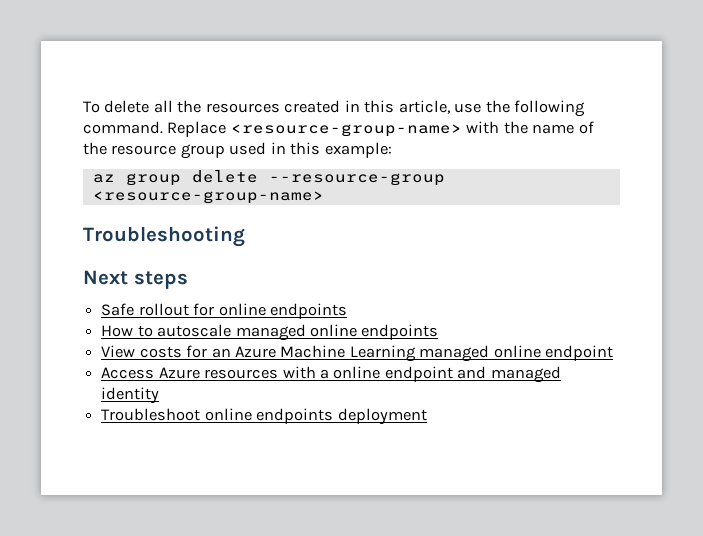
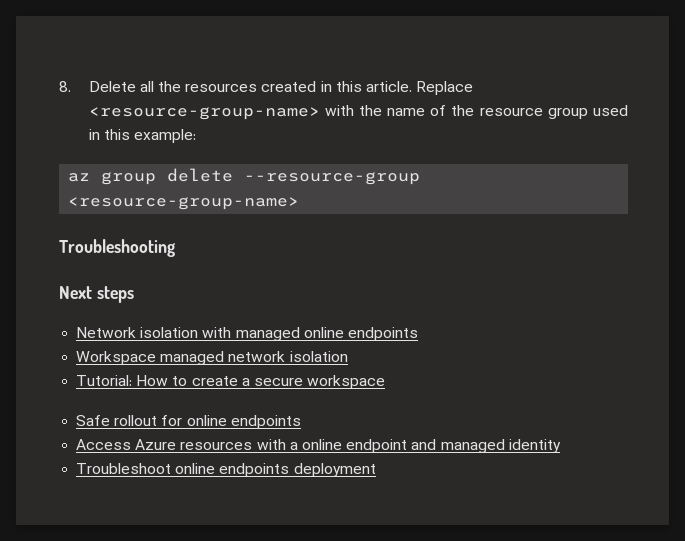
[83,100,150,113] To delete -> [59,81,136,92] 8. Delete
[398,100,586,117] [83,121,163,134] article, use the following command. -> [365,81,412,92] article.
(188, 280) none -> [76,327,418,341] [76,351,348,365] [76,375,386,389] // Network isolation with managed online endpoints // Workspace managed network isolation // Tutorial: How to create a secure workspace
[101,324,439,341] [101,345,614,362] // How to autoscale managed online endpoints // View costs for an Azure Machine Learning managed online endpoint -> (301, 422) none

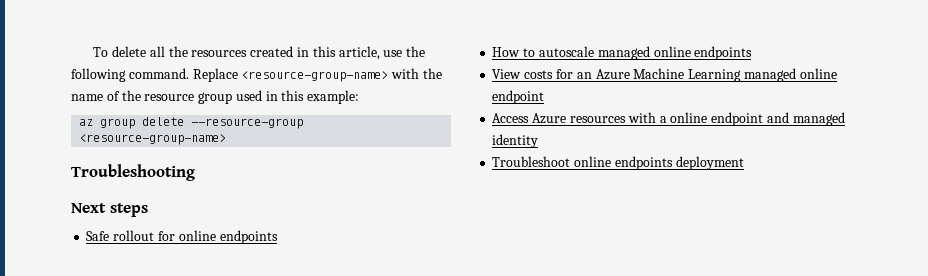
[59,81,136,92] 8. Delete -> [93,46,147,57] To delete
[365,81,412,92] article. -> [338,46,426,60] [71,68,189,82] article, use the following command.
[76,327,418,341] [76,351,348,365] [76,375,386,389] // Network isolation with managed online endpoints // Workspace managed network isolation // Tutorial: How to create a secure workspace -> (148, 210) none
(301, 422) none -> [492,46,753,60] [492,68,837,82] [492,90,545,104] // How to autoscale managed online endpoints // View costs for an Azure Machine Learning managed online endpoint

